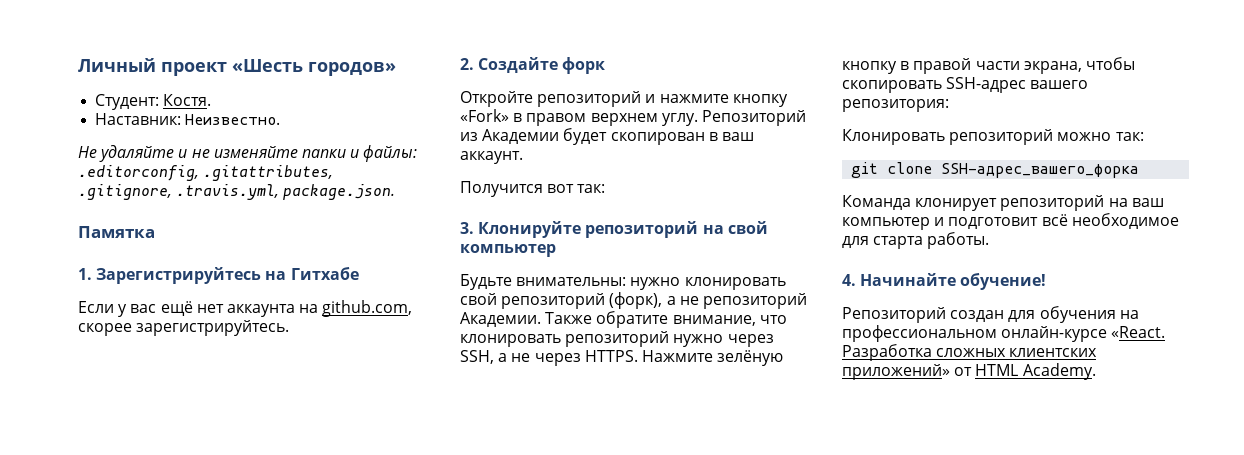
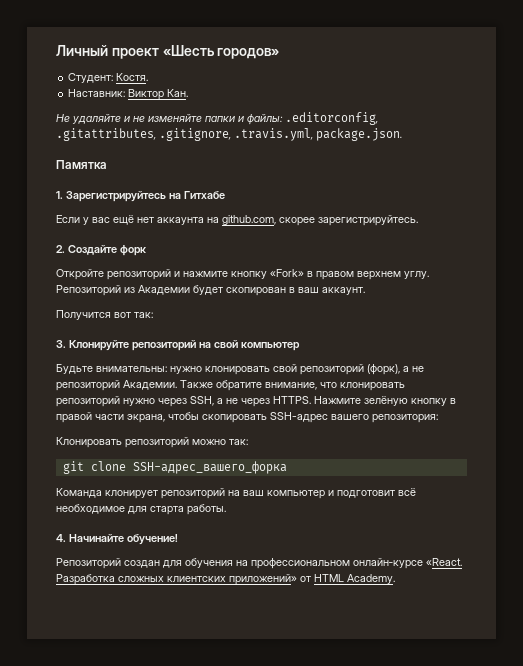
[185,114,281,125] Неизвестно. -> [128,89,189,100] Виктор Кан.

